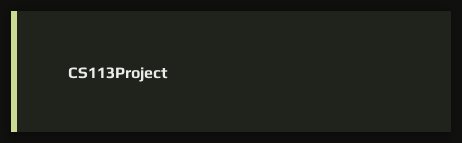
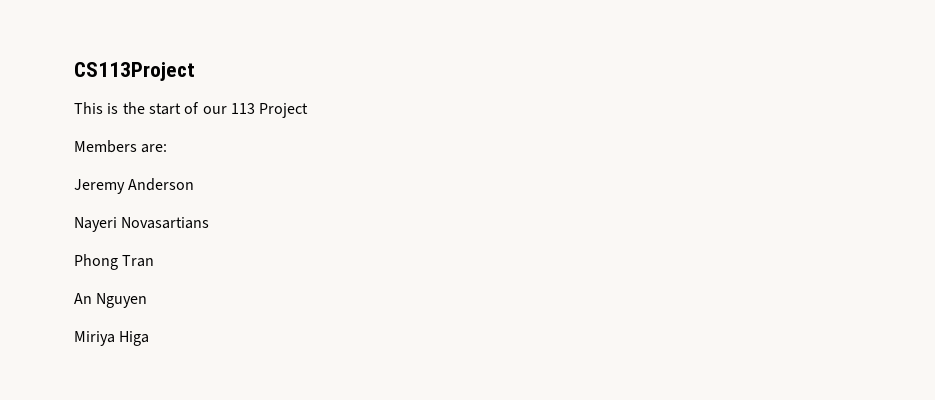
(168, 74) none -> [74,102,309,118] [74,140,168,153] [74,178,195,194] [74,217,210,232] [74,254,155,270] [74,293,148,308] [74,331,150,346] // This is the start of our 113 Project // Members are: // Jeremy Anderson // Nayeri Novasartians // Phong Tran // An Nguyen // Miriya Higa

